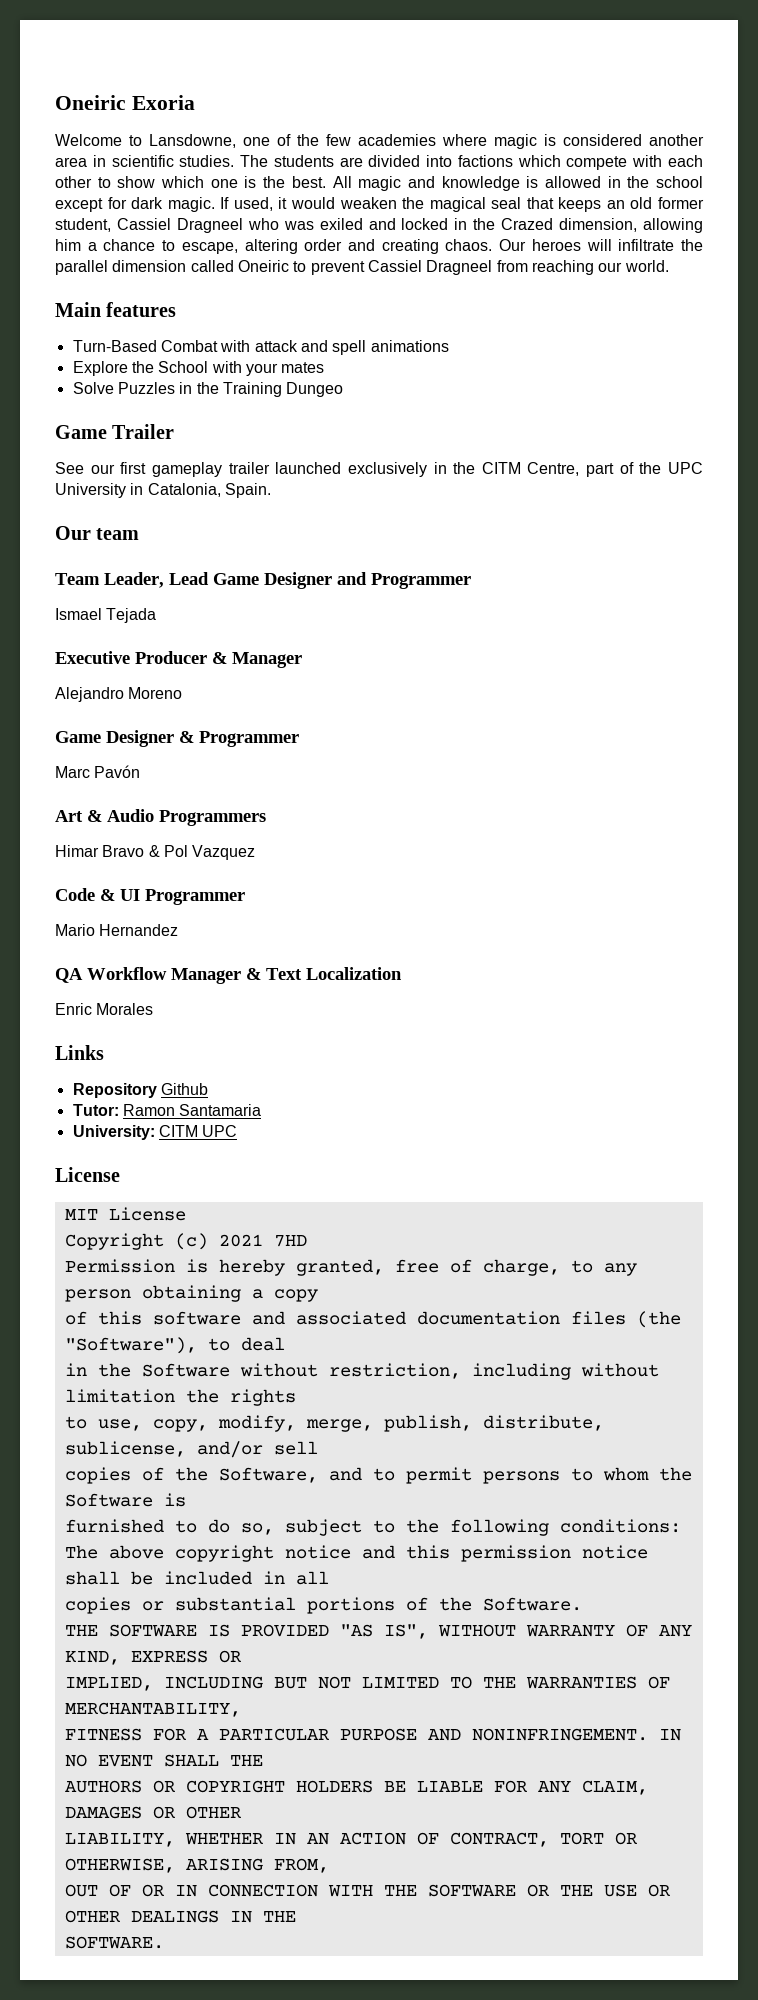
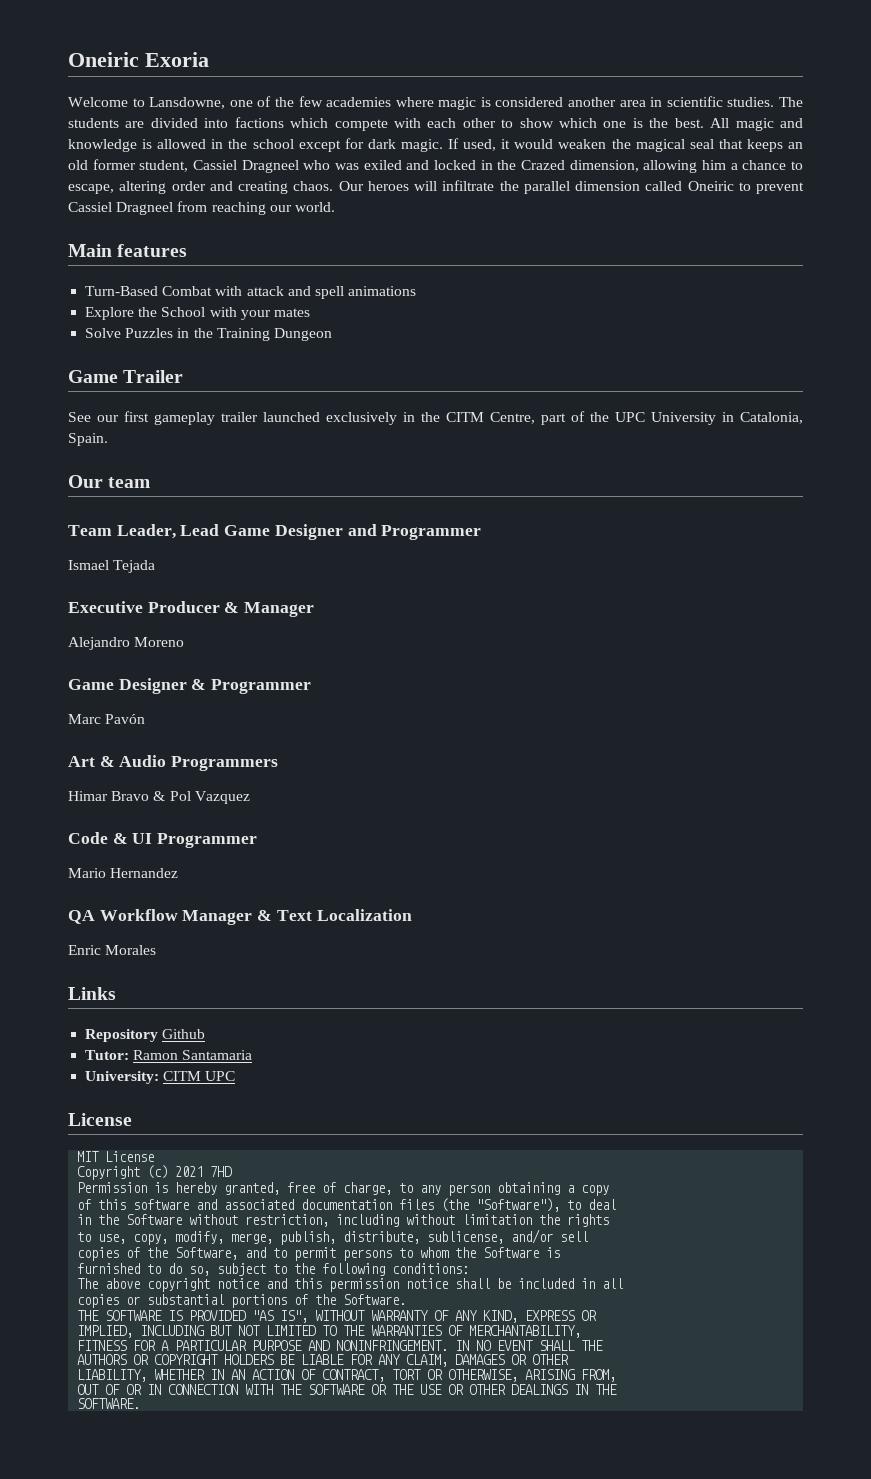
[286,382,344,397] Dungeo -> [273,328,332,341] Dungeon

